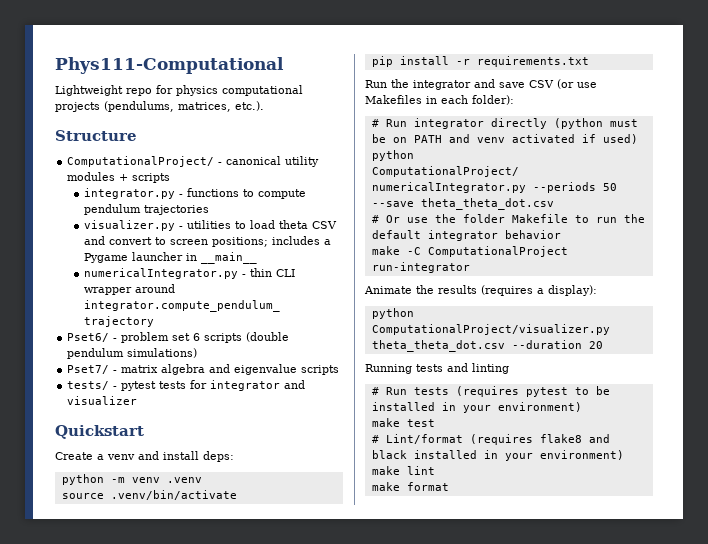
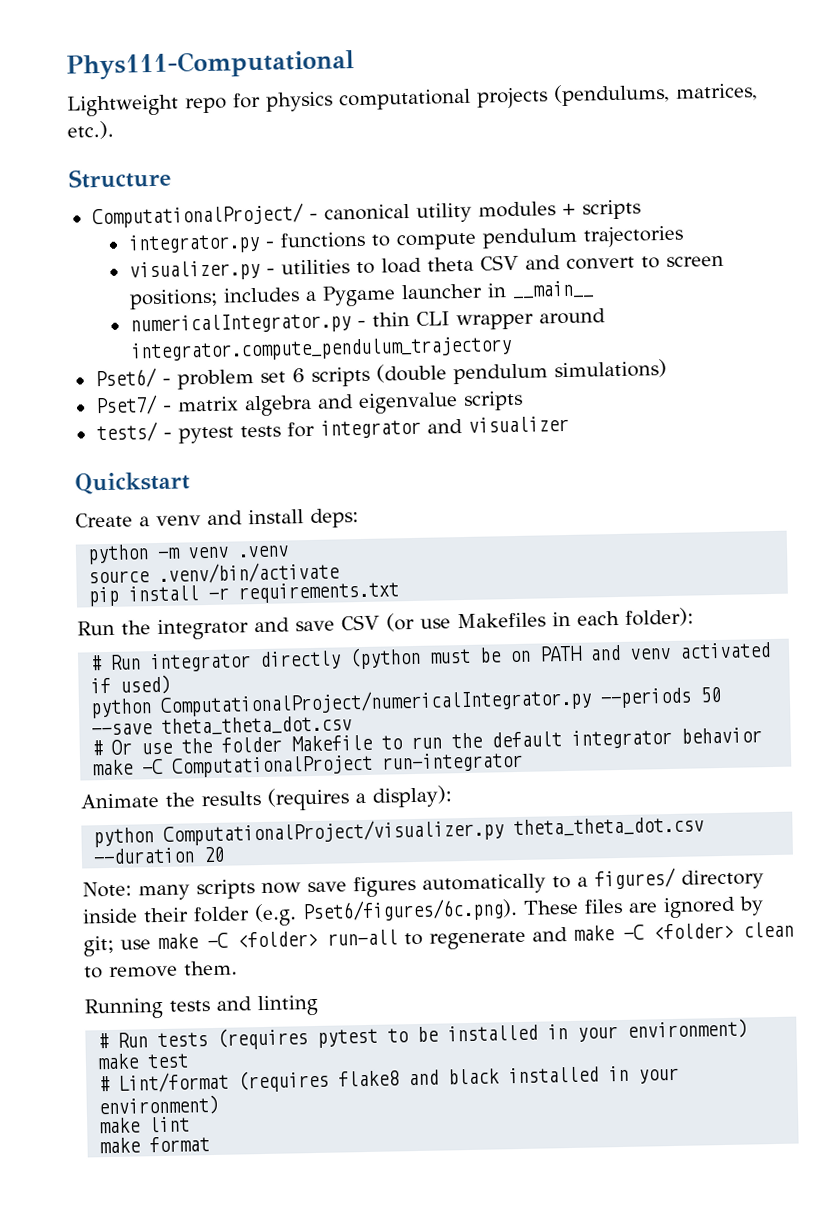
(603, 345) none -> [82,867,764,901] [82,896,764,927] [83,921,794,957] [84,960,238,979] // Note: many scripts now save figures automatically to a figures/ directory inside their folder (e.g. Pset6/figures/6c.png). These files are ignored by git; use make -C <folder> run-all to regenerate and make -C <folder> clean to remove them.

